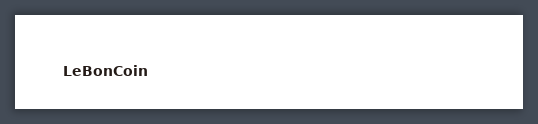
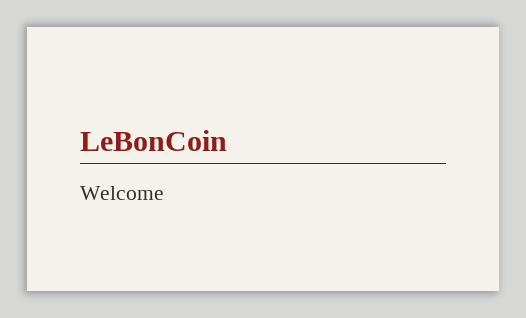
(148, 70) none -> [80,186,164,200] // Welcome

